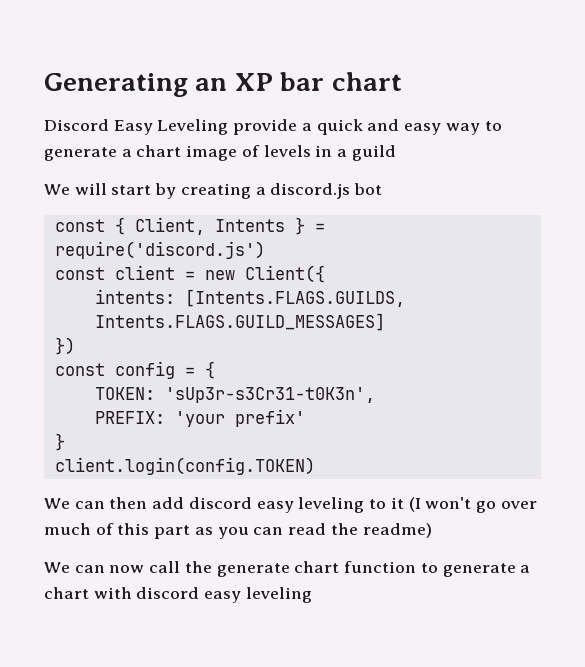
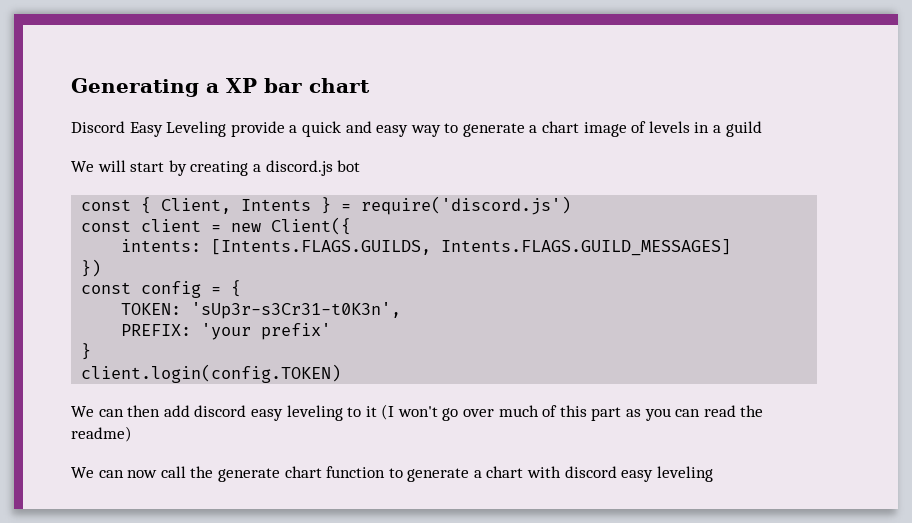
[195,78,228,91] an -> [206,83,219,93] a

